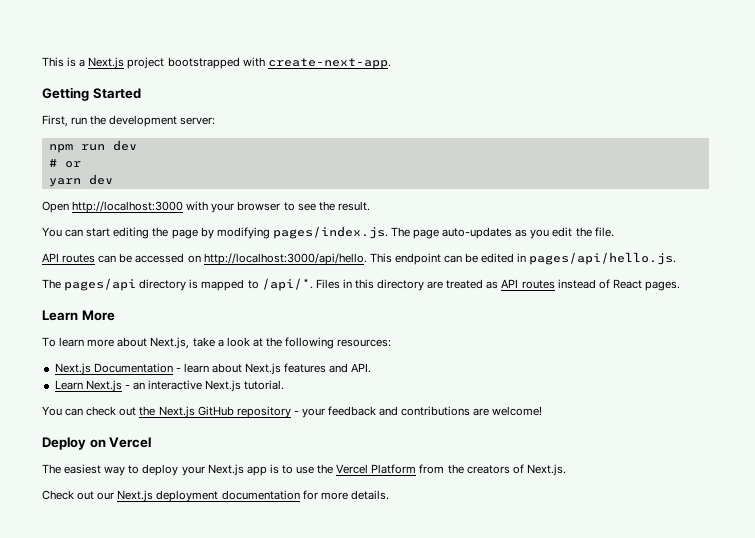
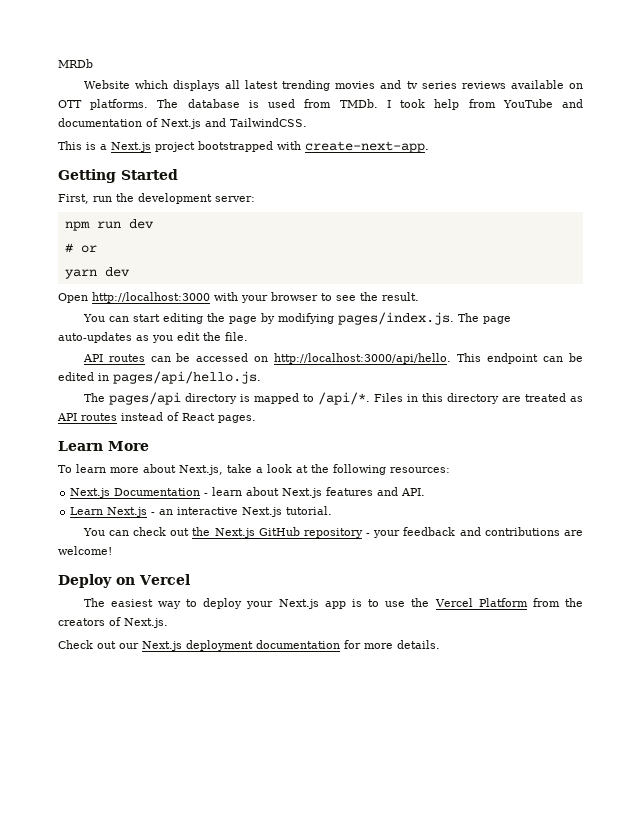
(42, 62) none -> [58,59,93,68] [83,80,583,91] [58,99,583,110] [58,118,307,129] MRDb // Website which displays all latest trending movies and tv series reviews available on OTT platforms. The database is used from TMDb. I took help from YouTube and documentation of Next.js and TailwindCSS. //

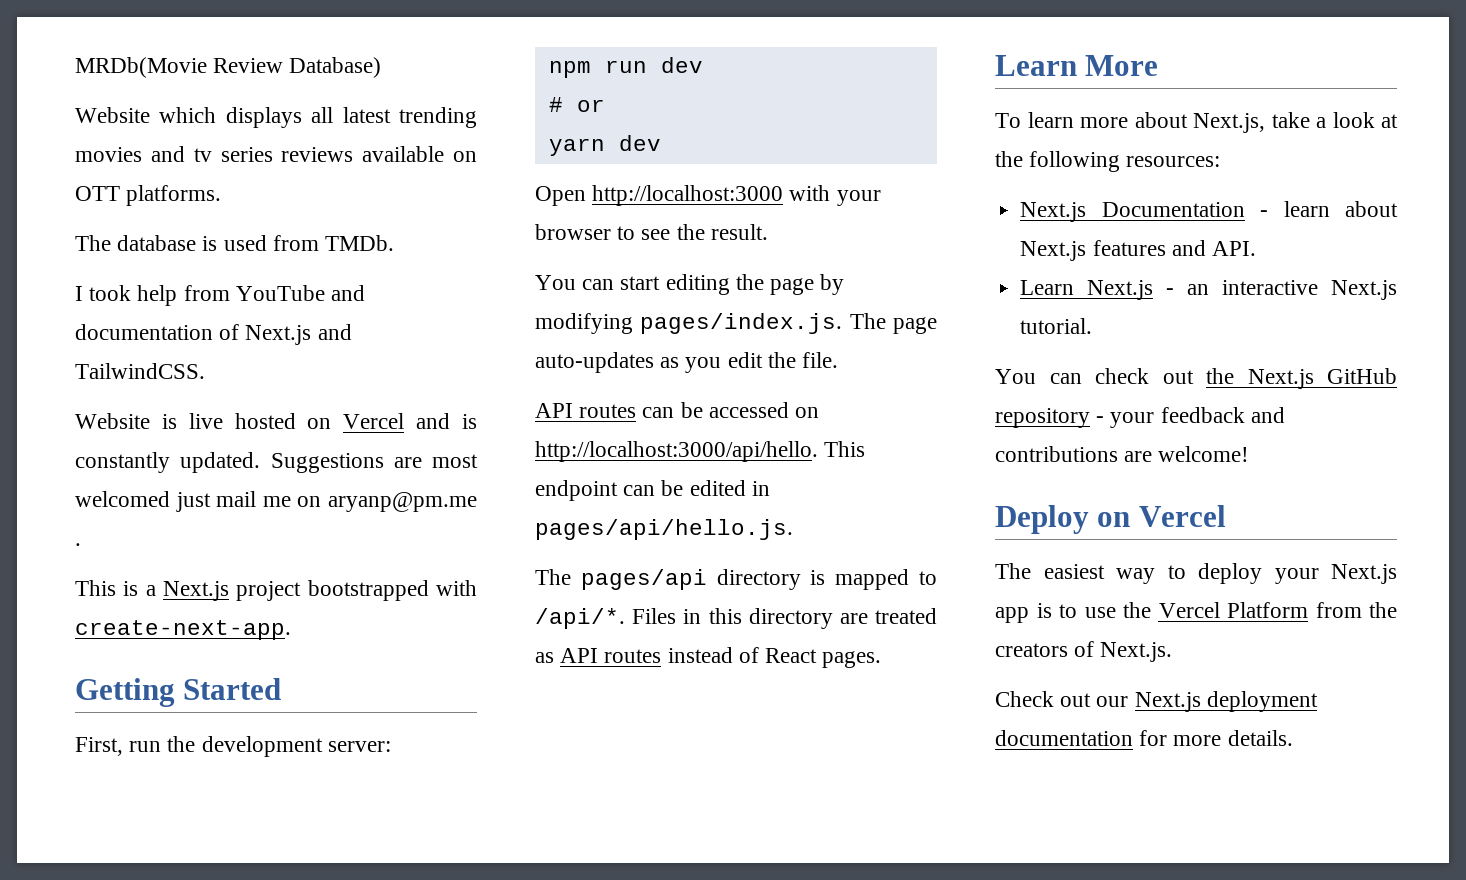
[58,59,93,68] MRDb -> [75,57,382,78] MRDb(Movie Review Database)
(149, 104) none -> (222, 195) //
(378, 103) none -> (395, 243) //
(307, 122) none -> [75,413,477,429] [75,452,478,473] [75,491,477,512] [75,543,81,546] // Website is live hosted on Vercel and is constantly updated. Suggestions are most welcomed just mail me on aryanp@pm.me .

